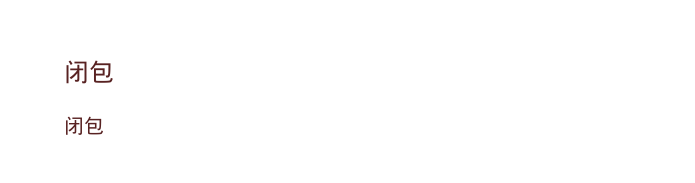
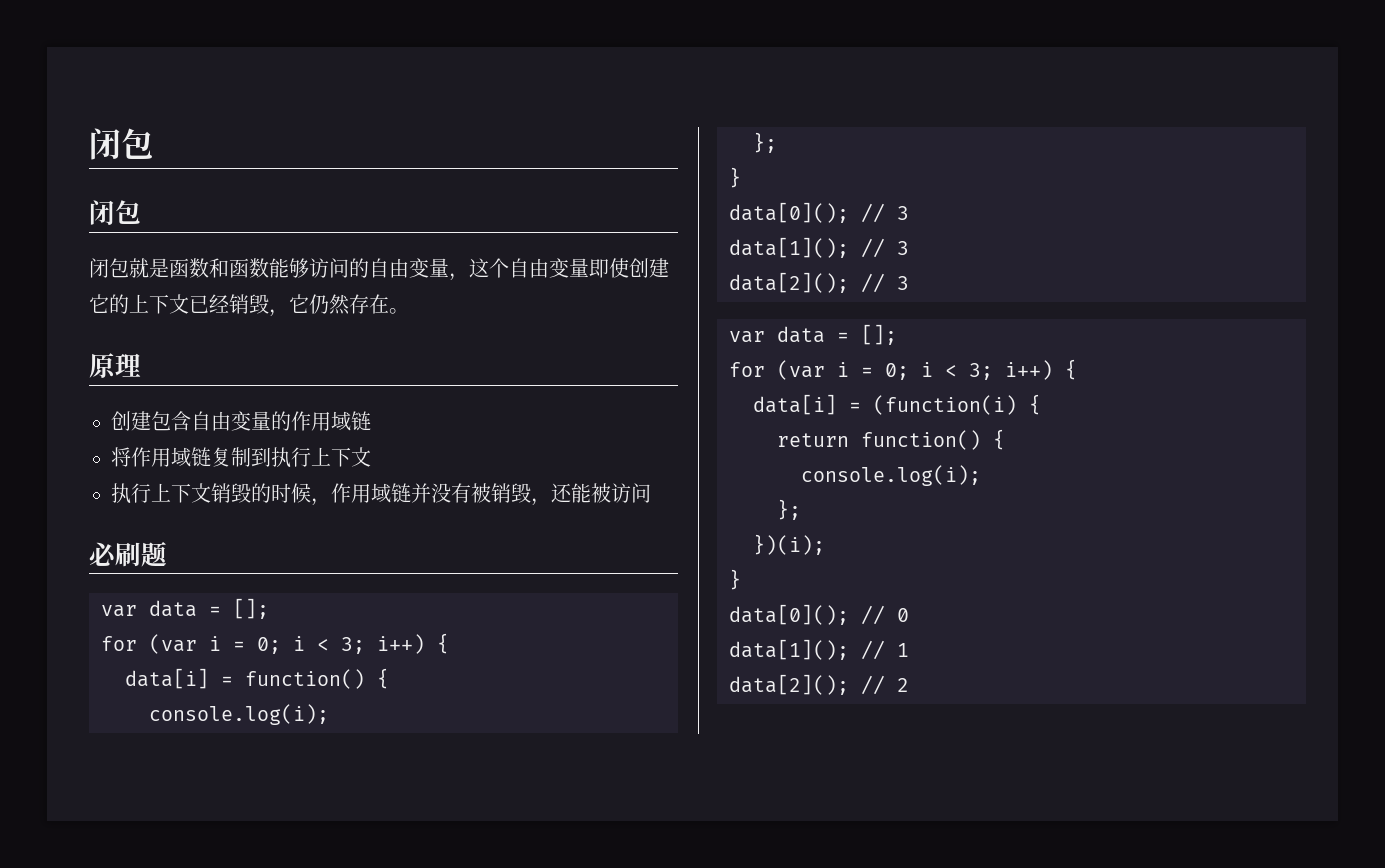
[64,60,114,84] [64,116,104,135] 闭包 // 闭包 -> [89,128,153,160] [89,200,141,225] [89,258,669,281] [89,294,409,317] [89,353,141,378] [111,411,371,431] [111,447,371,468] [111,483,651,506] [89,541,167,567] [101,598,269,619] [101,633,449,654] [125,668,389,689] [149,704,329,725] [753,132,777,153] [729,167,741,188] [729,202,909,223] [729,237,909,258] [729,272,909,293] [729,324,897,345] [729,359,1077,380] [753,394,1041,415] [777,429,1005,450] [801,465,981,486] [777,499,801,520] [753,534,825,555] [729,569,741,590] [729,604,909,625] [729,639,909,660] [729,674,909,695] 闭包 // 闭包 // 闭包就是函数和函数能够访问的自由变量，这个自由变量即使创建它的上下文已经销毁，它仍然存在。 // 原理 // 创建包含自由变量的作用域链 // 将作用域链复制到执行上下文 // 执行上下文销毁的时候，作用域链并没有被销毁，还能被访问 // 必刷题 // var data = []; // for (var i = 0; i < 3; i++) { // data[i] = function() { // console.log(i); // }; // } // data[0](); // 3 // data[1](); // 3 // data[2](); // 3 // var data = []; // for (var i = 0; i < 3; i++) { // data[i] = (function(i) { // return function() { // console.log(i); // }; // })(i); // } // data[0](); // 0 // data[1](); // 1 // data[2](); // 2

